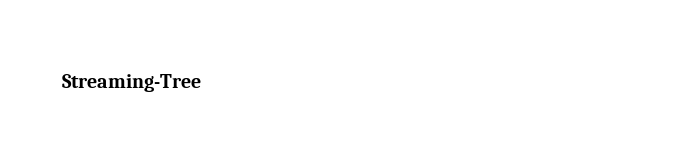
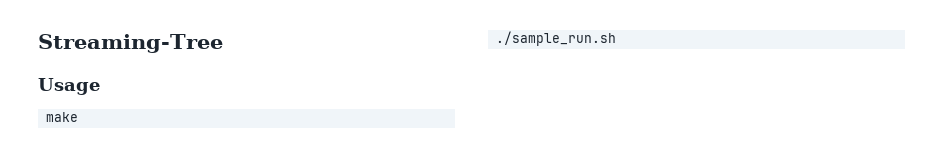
(201, 83) none -> [38,78,100,95] [45,112,78,122] [495,31,616,46] // Usage // make // ./sample_run.sh

